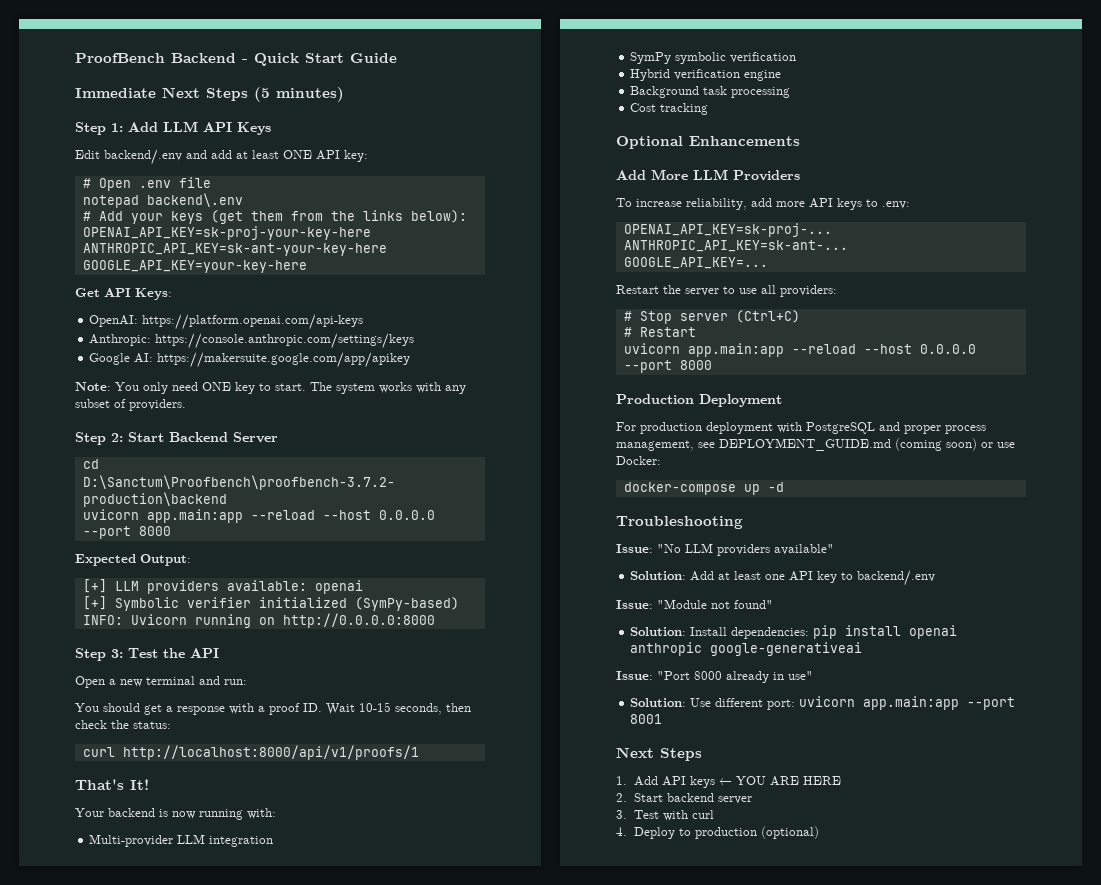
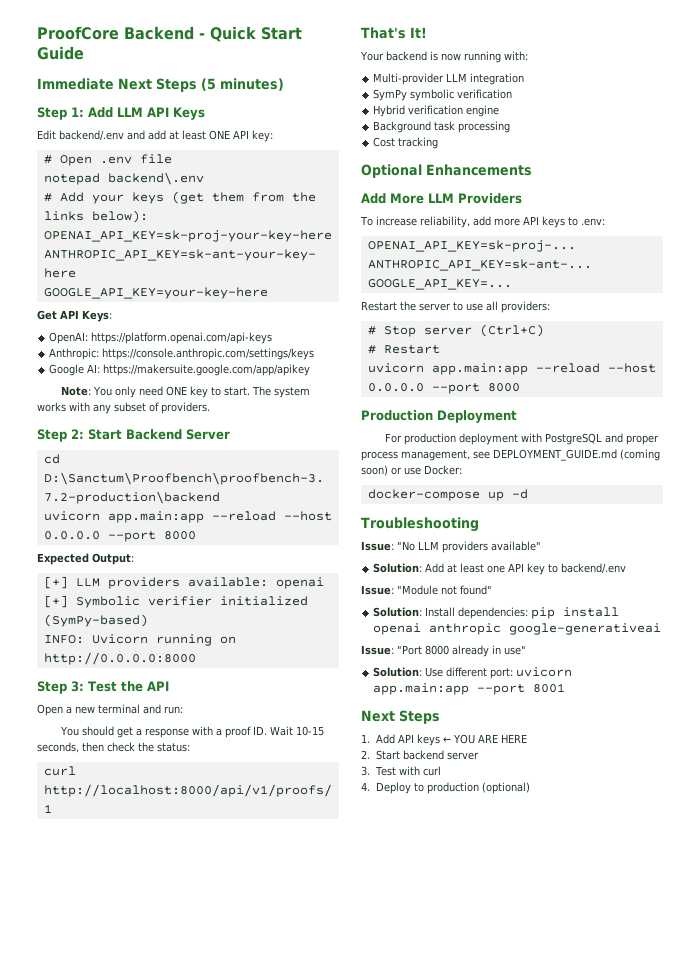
[75,53,165,63] ProofBench -> [37,26,119,40] ProofCore

